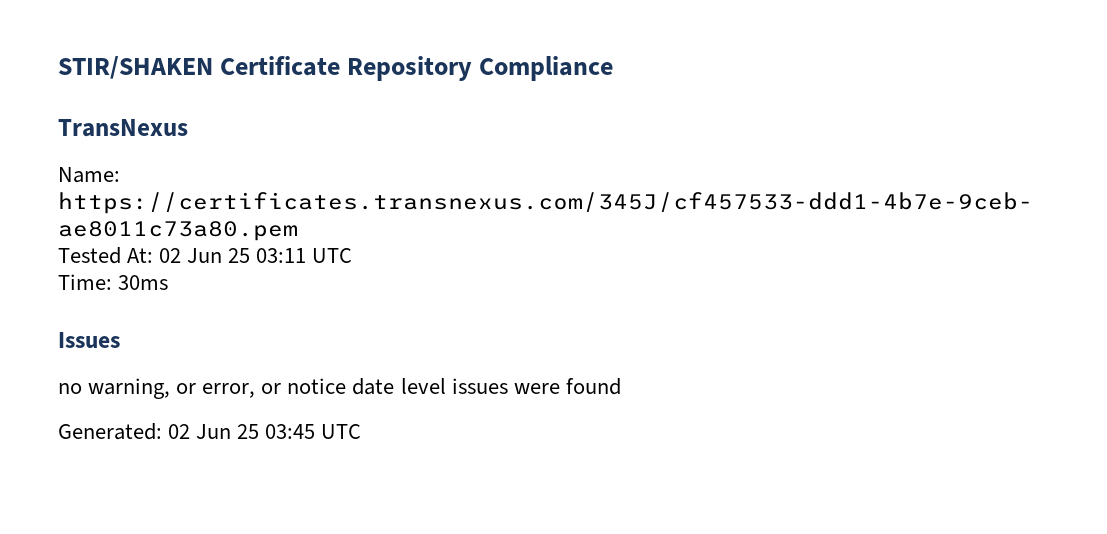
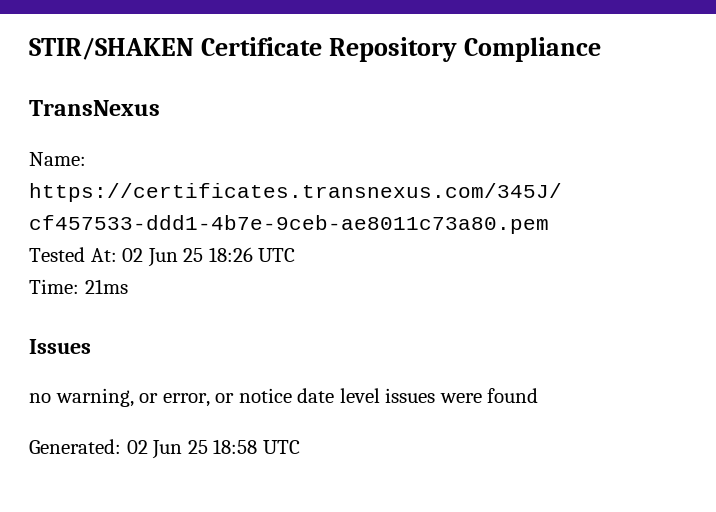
[256,248,307,263] 03:11 -> [208,247,253,262] 18:26
[118,275,169,290] 30ms -> [84,279,128,294] 21ms
[265,424,316,439] 03:45 -> [213,439,258,454] 18:58

